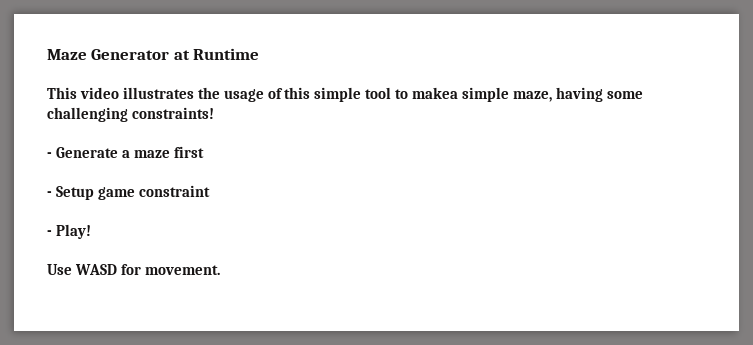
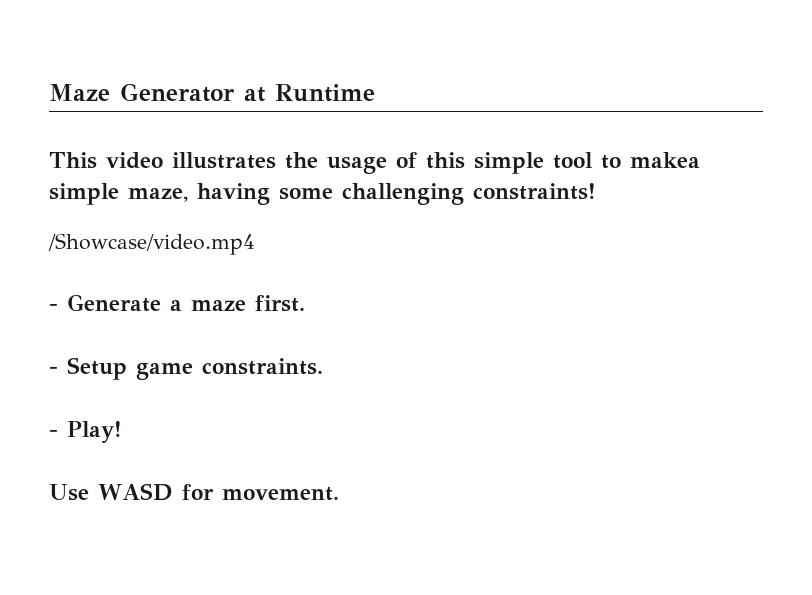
(214, 113) none -> [48,233,255,255] // /Showcase/video.mp4
[173,146,204,158] first -> [255,295,305,312] first.
[138,185,210,197] constraint -> [202,358,323,375] constraints.

